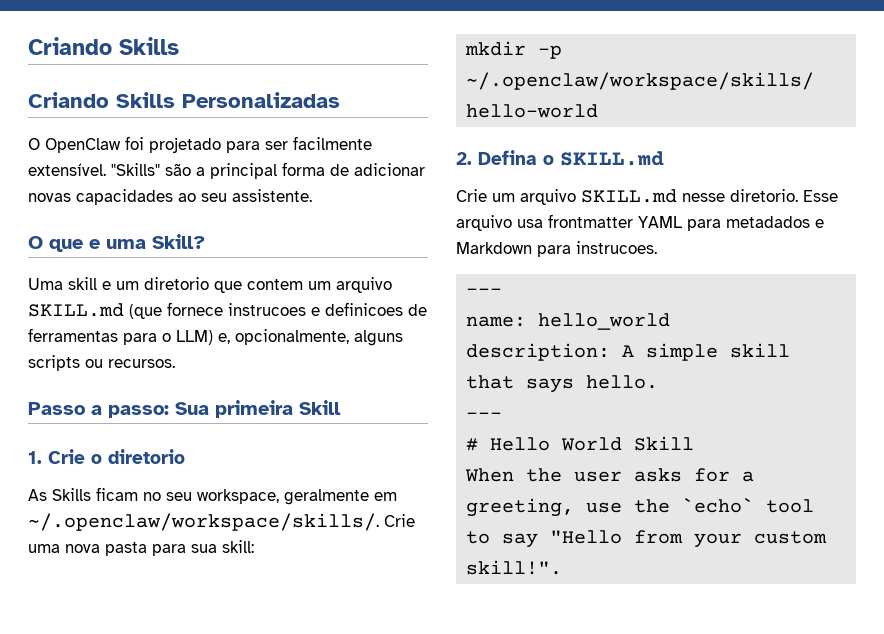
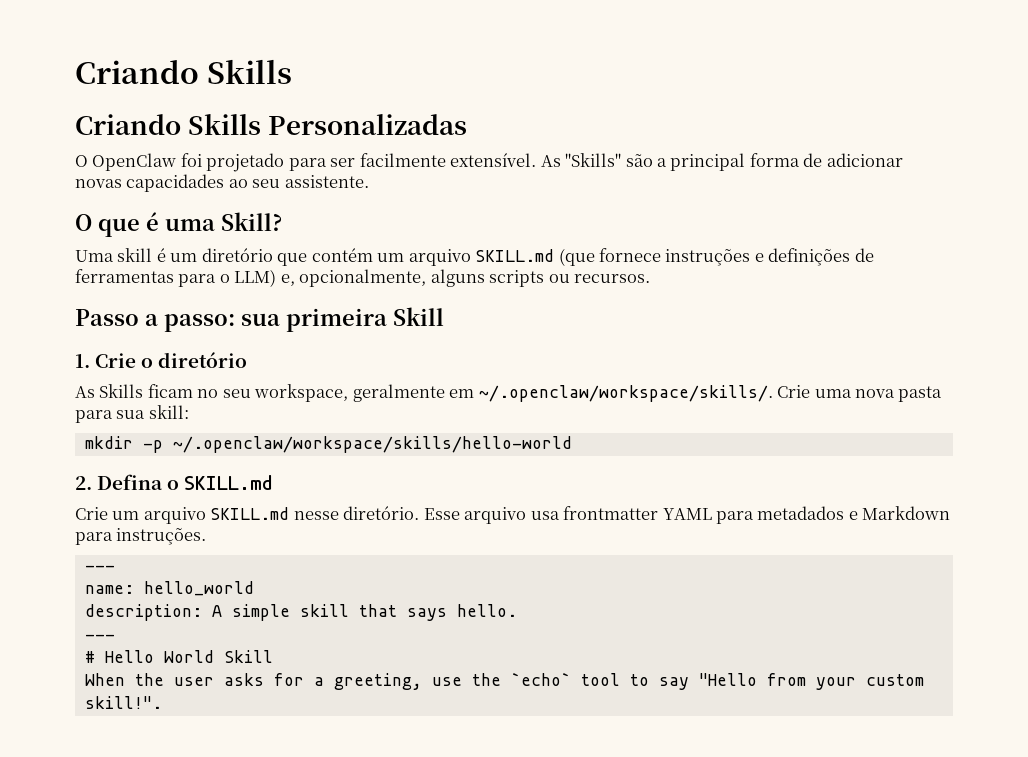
(106, 169) none -> [540,155,561,167] As
[89,239,100,249] e -> [146,212,159,231] é
[102,277,303,293] e um diretorio que contem -> [156,248,373,266] é um diretório que contém
[228,302,403,316] instrucoes e definicoes -> [665,248,851,266] instruções e definições
[175,402,209,415] Sua -> [241,313,280,326] sua
[108,449,185,464] diretorio -> [158,352,248,368] diretório
[730,189,798,202] diretorio. -> [343,506,420,520] diretório.
[576,241,657,254] instrucoes. -> [116,527,207,545] instruções.

